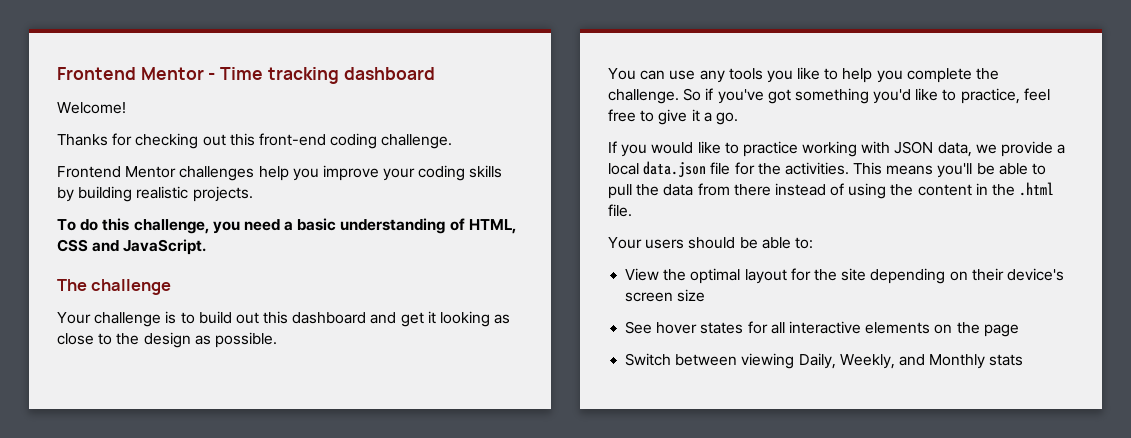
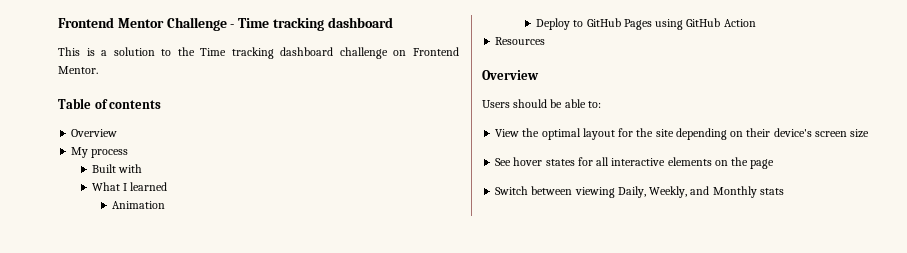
[57,67,204,80] Frontend Mentor -> [58,17,227,31] Frontend Mentor Challenge
[57,102,126,114] [57,133,453,149] [57,165,503,181] [57,186,253,202] [57,218,516,234] [57,239,207,255] [57,279,172,295] [57,311,511,327] [57,332,277,348] [608,67,1000,83] [608,88,1050,104] [608,109,738,125] [608,141,1066,157] [608,161,1047,178] [608,182,1055,199] [608,204,632,217] [608,237,685,249] Welcome! // Thanks for checking out this front-end coding challenge. // Frontend Mentor challenges help you improve your coding skills by building realistic projects. // To do this challenge, you need a basic understanding of HTML, CSS and JavaScript. // The challenge // Your challenge is to build out this dashboard and get it looking as close to the design as possible. // You can use any tools you like to help you complete the challenge. So if you've got something you'd like to practice, feel free to give it a go. // If you would like to practice working with JSON data, we provide a local data.json file for the activities. This means you'll be able to pull the data from there instead of using the content in the .html file. // Your users -> [58,47,459,59] [58,66,98,74] [58,98,162,109] [71,129,118,137] [71,147,129,158] [91,164,142,173] [91,182,168,191] [112,201,166,209] [536,18,756,30] [495,37,546,45] [482,70,539,80] [482,100,510,108] This is a solution to the Time tracking dashboard challenge on Frontend Mentor. // Table of contents // Overview // My process // Built with // What I learned // Animation // Deploy to GitHub Pages using GitHub Action // Resources // Overview // Users

